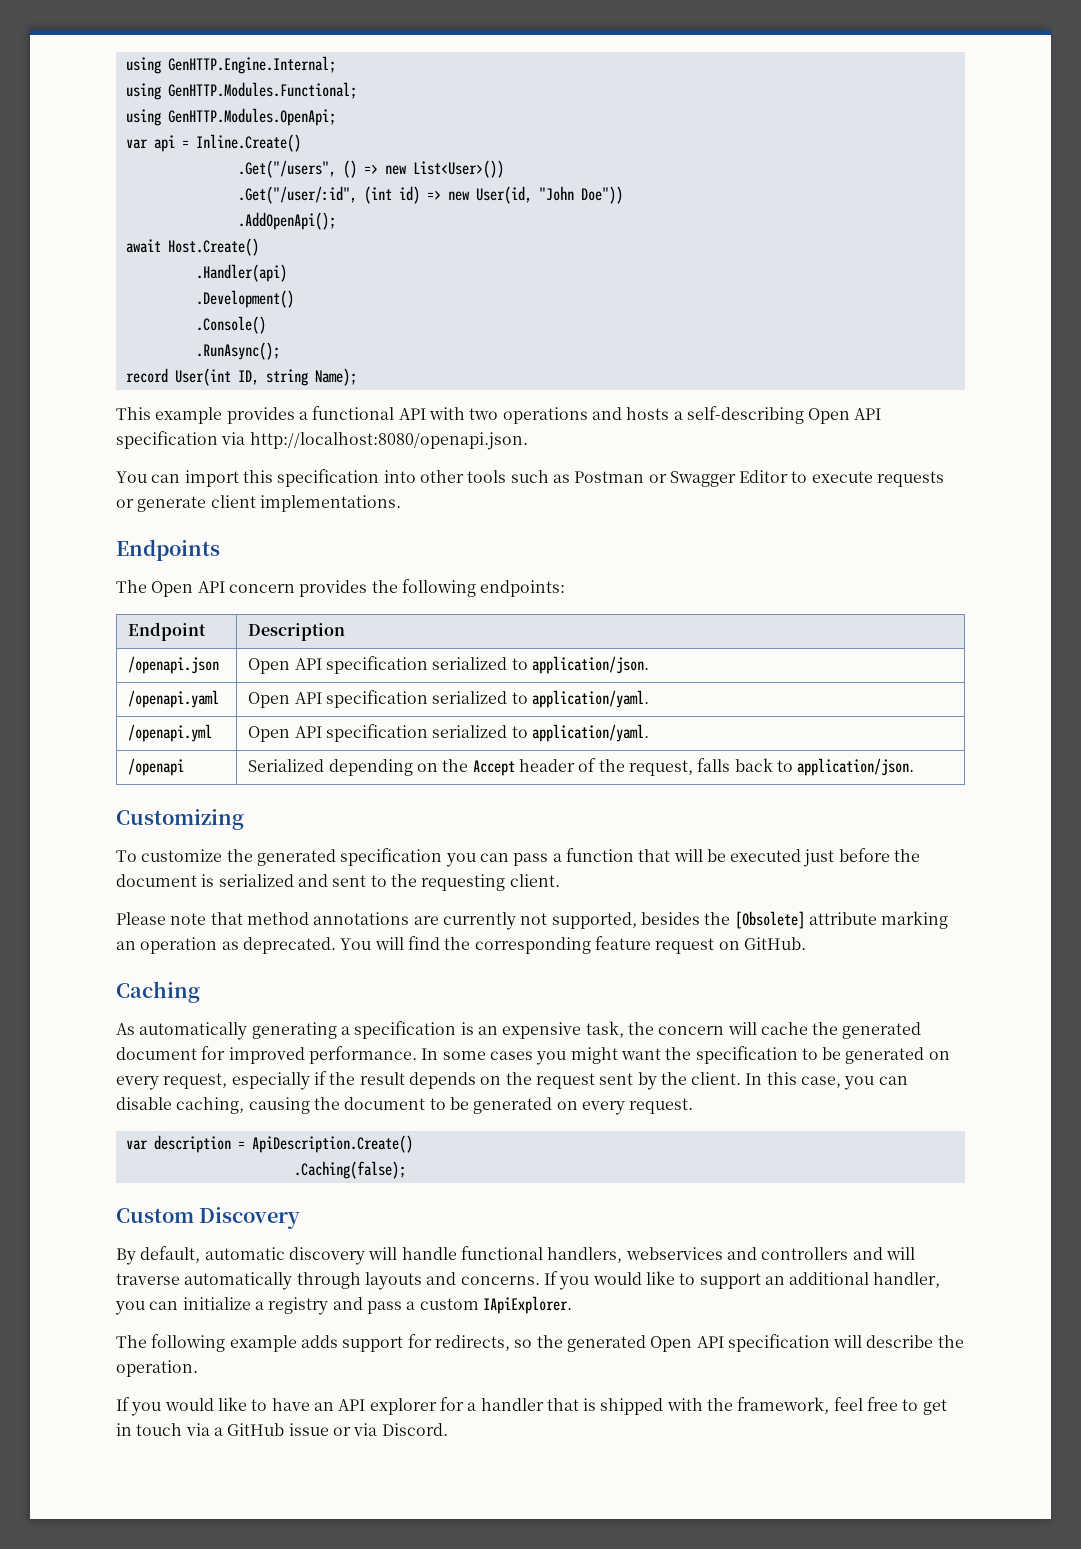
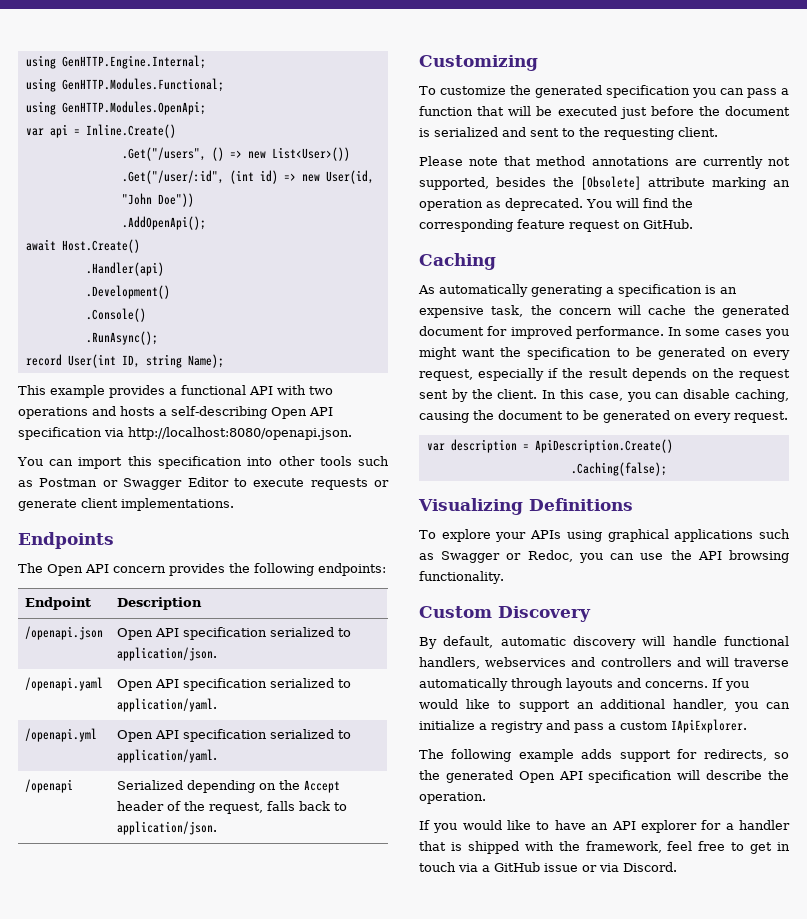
(406, 1170) none -> [418,498,633,515] [419,529,790,542] [419,550,789,563] [419,571,504,584] // Visualizing Definitions // To explore your APIs using graphical applications such as Swagger or Redoc, you can use the API browsing functionality.

